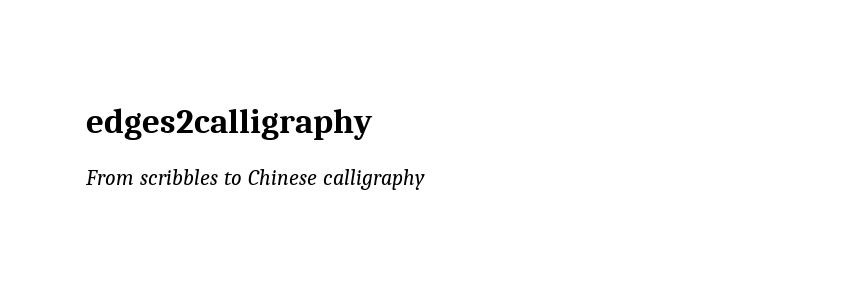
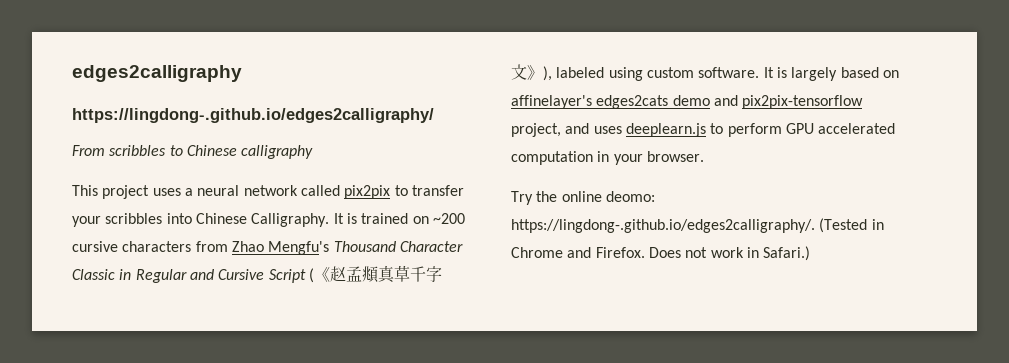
(373, 124) none -> [72,108,434,123] // https://lingdong-.github.io/edges2calligraphy/
(425, 179) none -> [72,185,464,199] [72,213,465,227] [72,241,463,255] [72,265,442,283] [511,64,899,81] [511,95,864,109] [511,123,896,137] [511,151,704,165] [511,191,655,205] [511,218,884,233] [511,246,811,261] // This project uses a neural network called pix2pix to transfer your scribbles into Chinese Calligraphy. It is trained on ~200 cursive characters from Zhao Mengfu's Thousand Character Classic in Regular and Cursive Script (《赵孟頫真草千字文》), labeled using custom software. It is largely based on affinelayer's edges2cats demo and pix2pix-tensorflow project, and uses deeplearn.js to perform GPU accelerated computation in your browser. // Try the online deomo: https://lingdong-.github.io/edges2calligraphy/. (Tested in Chrome and Firefox. Does not work in Safari.)

